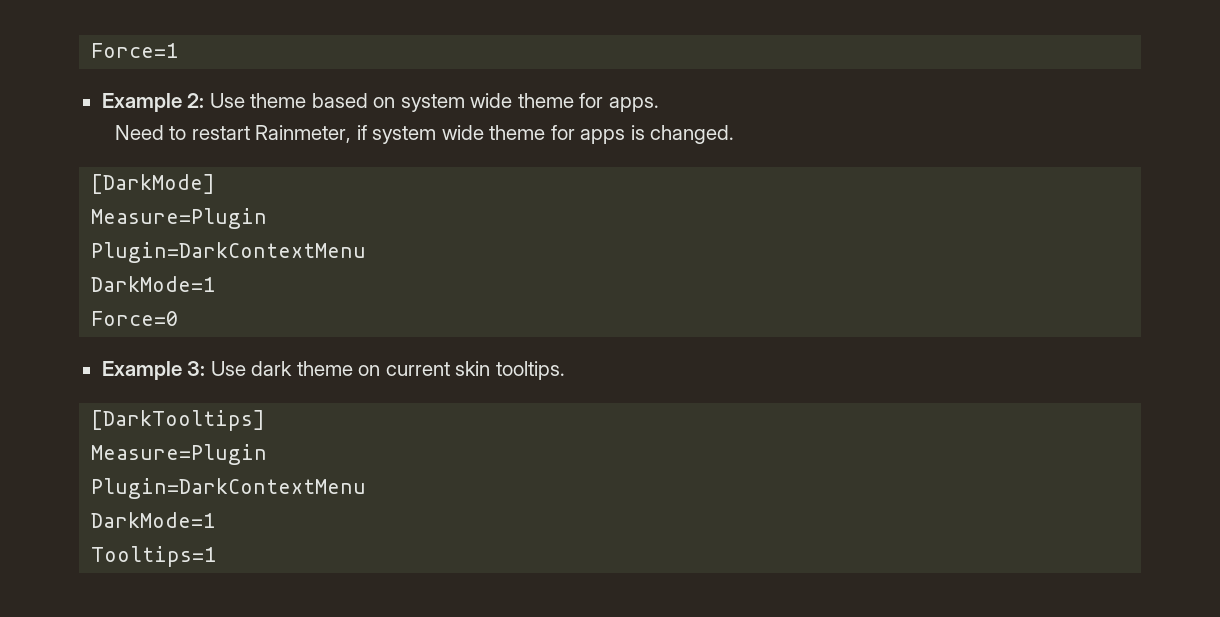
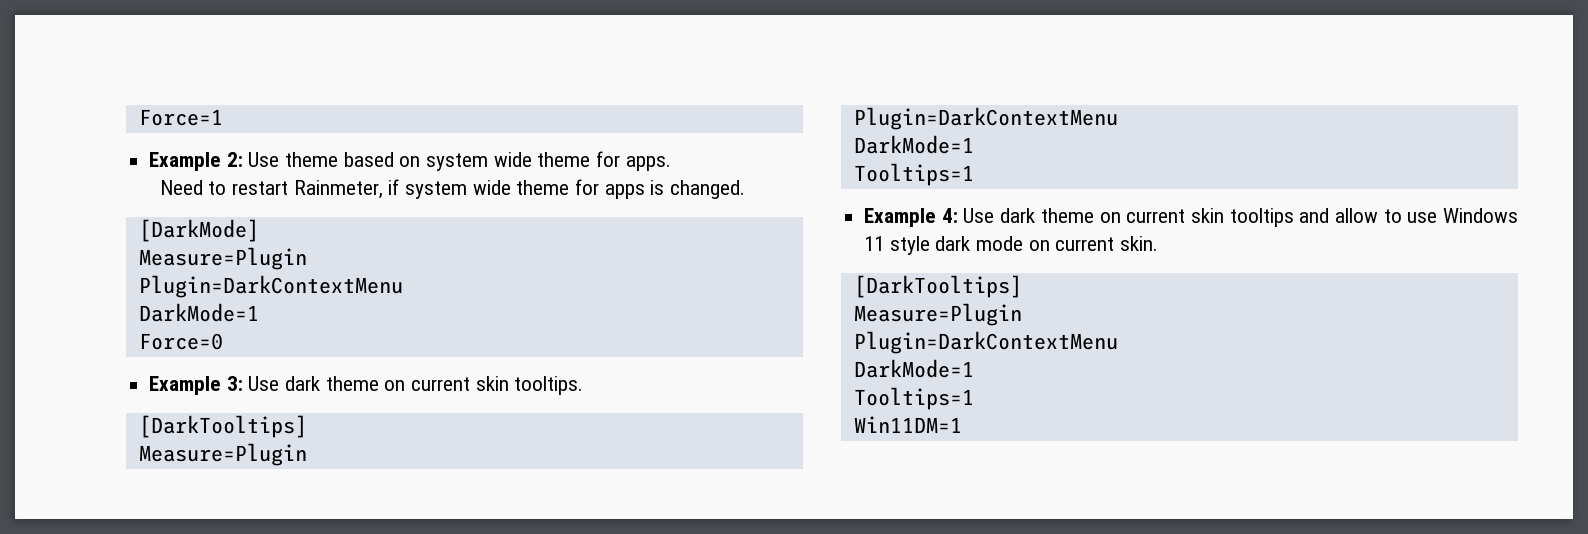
(217, 556) none -> [864,208,1518,227] [864,236,1159,255] [853,275,1022,298] [853,303,1022,326] [853,331,1118,354] [853,359,974,378] [853,387,974,410] [853,416,962,433] // Example 4: Use dark theme on current skin tooltips and allow to use Windows 11 style dark mode on current skin. // [DarkTooltips] // Measure=Plugin // Plugin=DarkContextMenu // DarkMode=1 // Tooltips=1 // Win11DM=1

